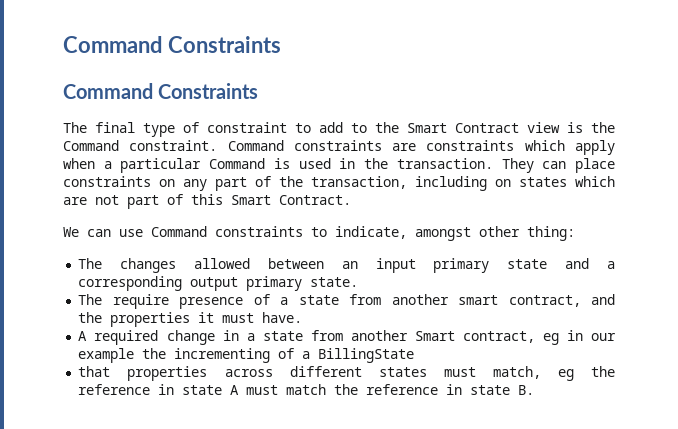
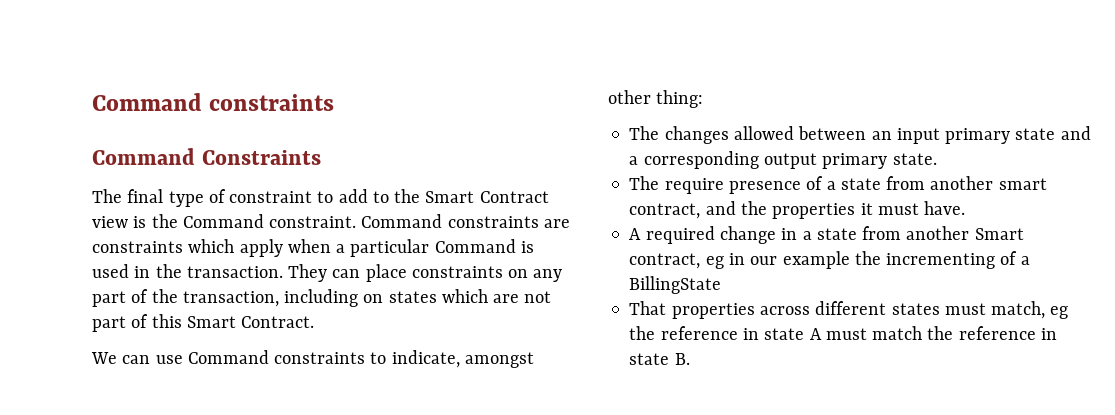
[63,36,281,53] Command Constraints -> [92,93,335,111] Command constraints
[78,366,111,377] that -> [629,301,667,315] That

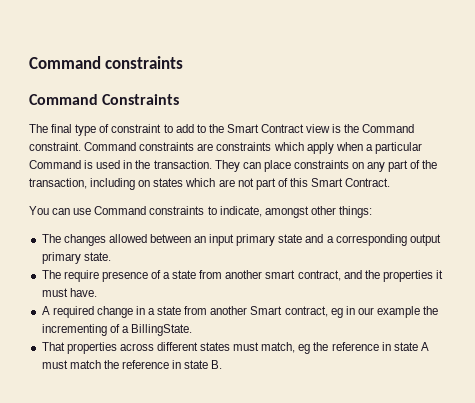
[91,352,117,364] We -> [29,206,49,215] You
[656,90,704,108] thing: -> [338,206,372,218] things:
[629,276,722,294] BillingState -> [130,324,192,336] BillingState.

